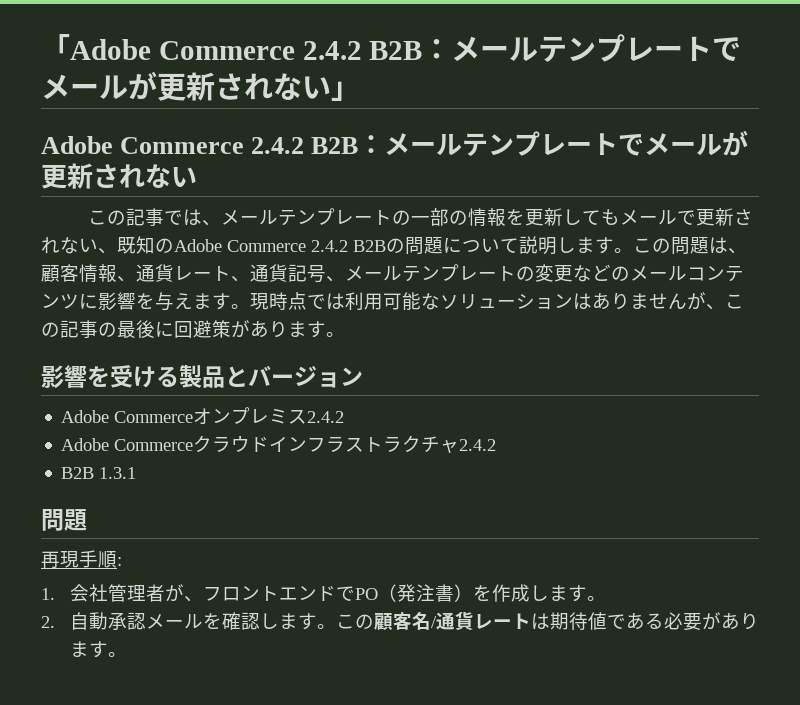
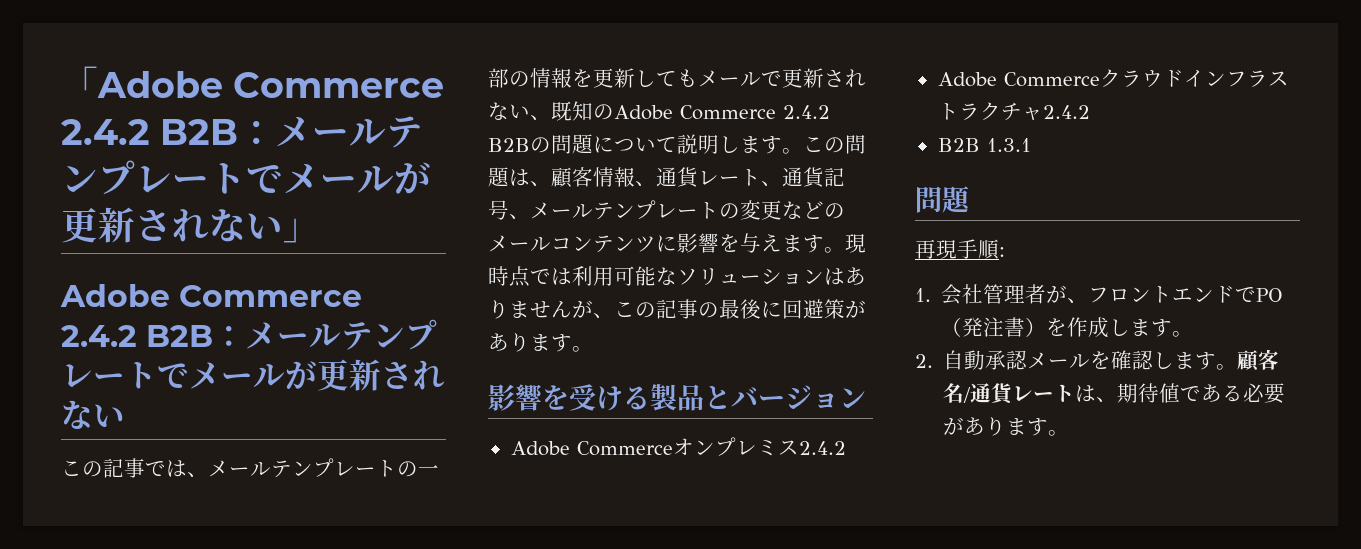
[335,614,374,629] この -> (1238, 367) none
(550, 621) none -> [1096,397,1118,403] 、

